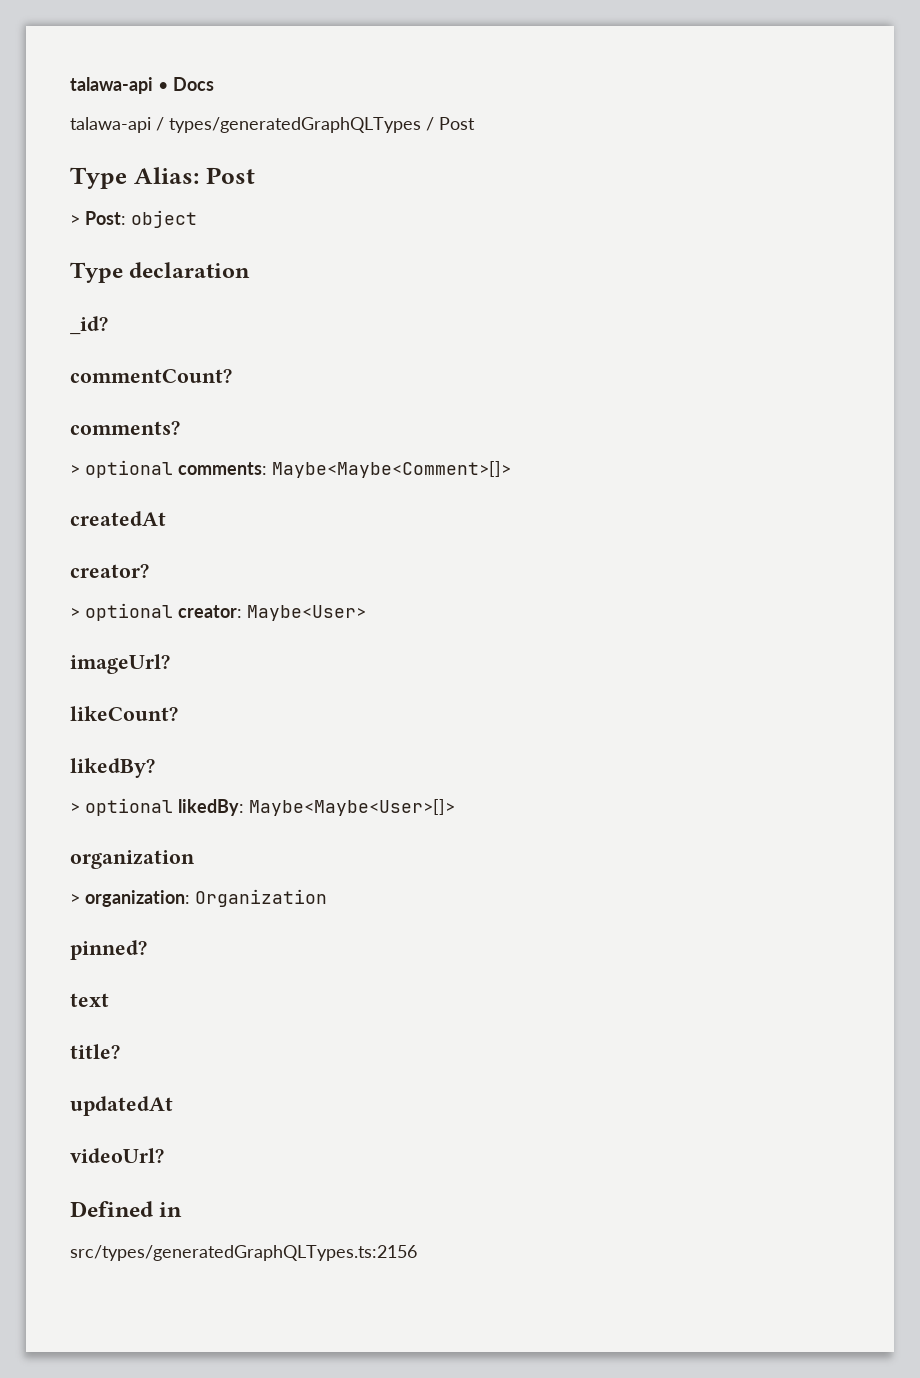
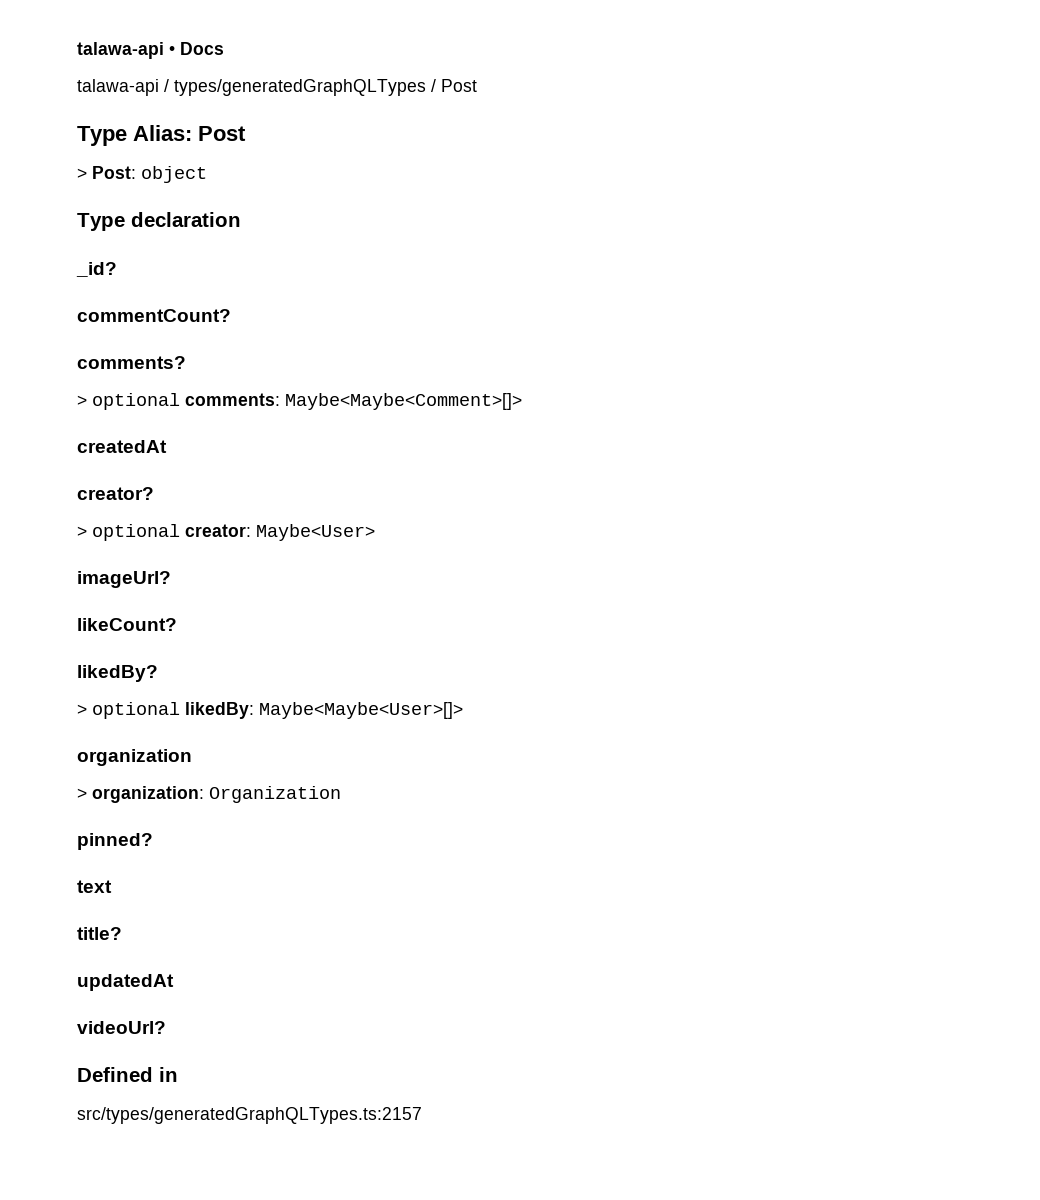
[70,1245,417,1261] src/types/generatedGraphQLTypes.ts:2156 -> [77,1107,422,1124] src/types/generatedGraphQLTypes.ts:2157

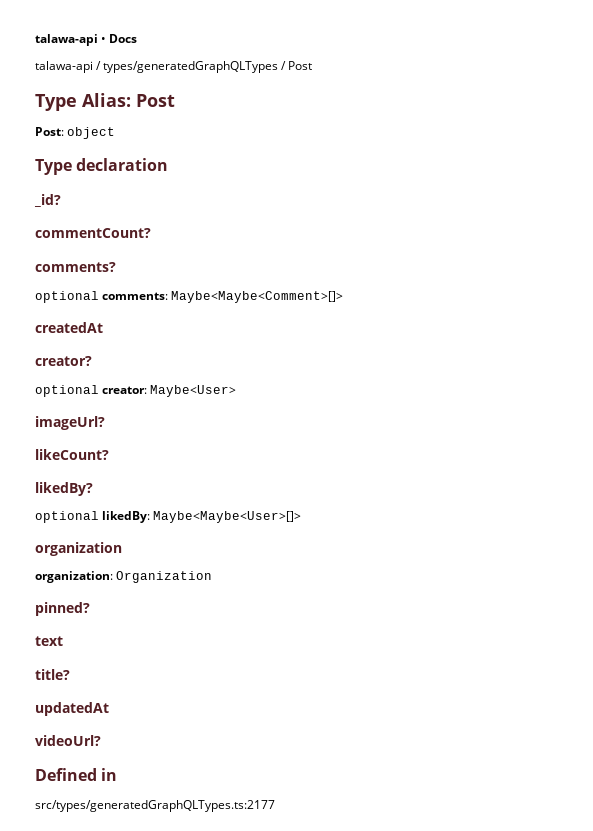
[77,168,87,179] > -> (175, 100) none
[77,395,87,406] > -> (116, 267) none
[77,526,87,537] > -> (92, 361) none
[77,704,87,715] > -> (93, 489) none
[77,788,87,799] > -> (122, 549) none
[77,1107,422,1124] src/types/generatedGraphQLTypes.ts:2157 -> [35,800,275,812] src/types/generatedGraphQLTypes.ts:2177

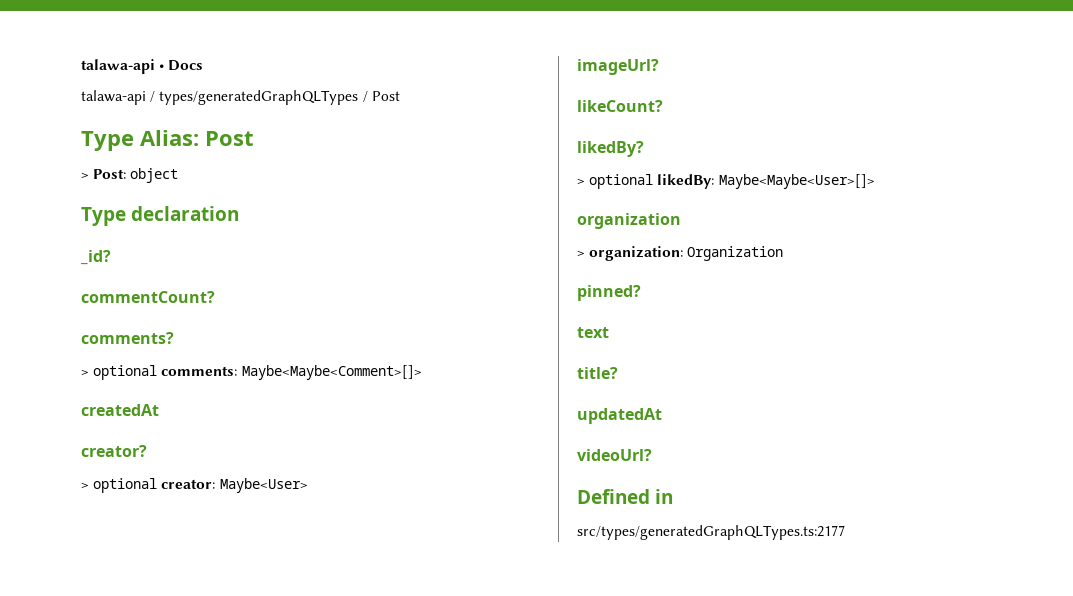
(175, 100) none -> [81,172,89,179] >
(116, 267) none -> [81,369,89,376] >
(92, 361) none -> [81,482,89,489] >
(93, 489) none -> [577,178,585,185] >
(122, 549) none -> [577,250,585,257] >

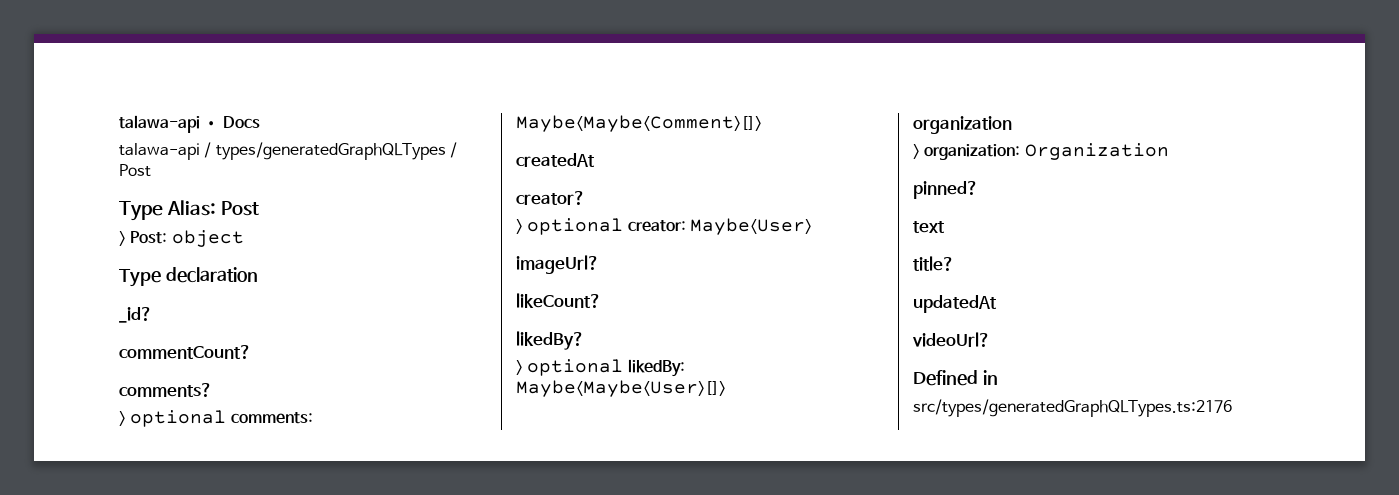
[577,525,845,540] src/types/generatedGraphQLTypes.ts:2177 -> [913,399,1232,417] src/types/generatedGraphQLTypes.ts:2176

